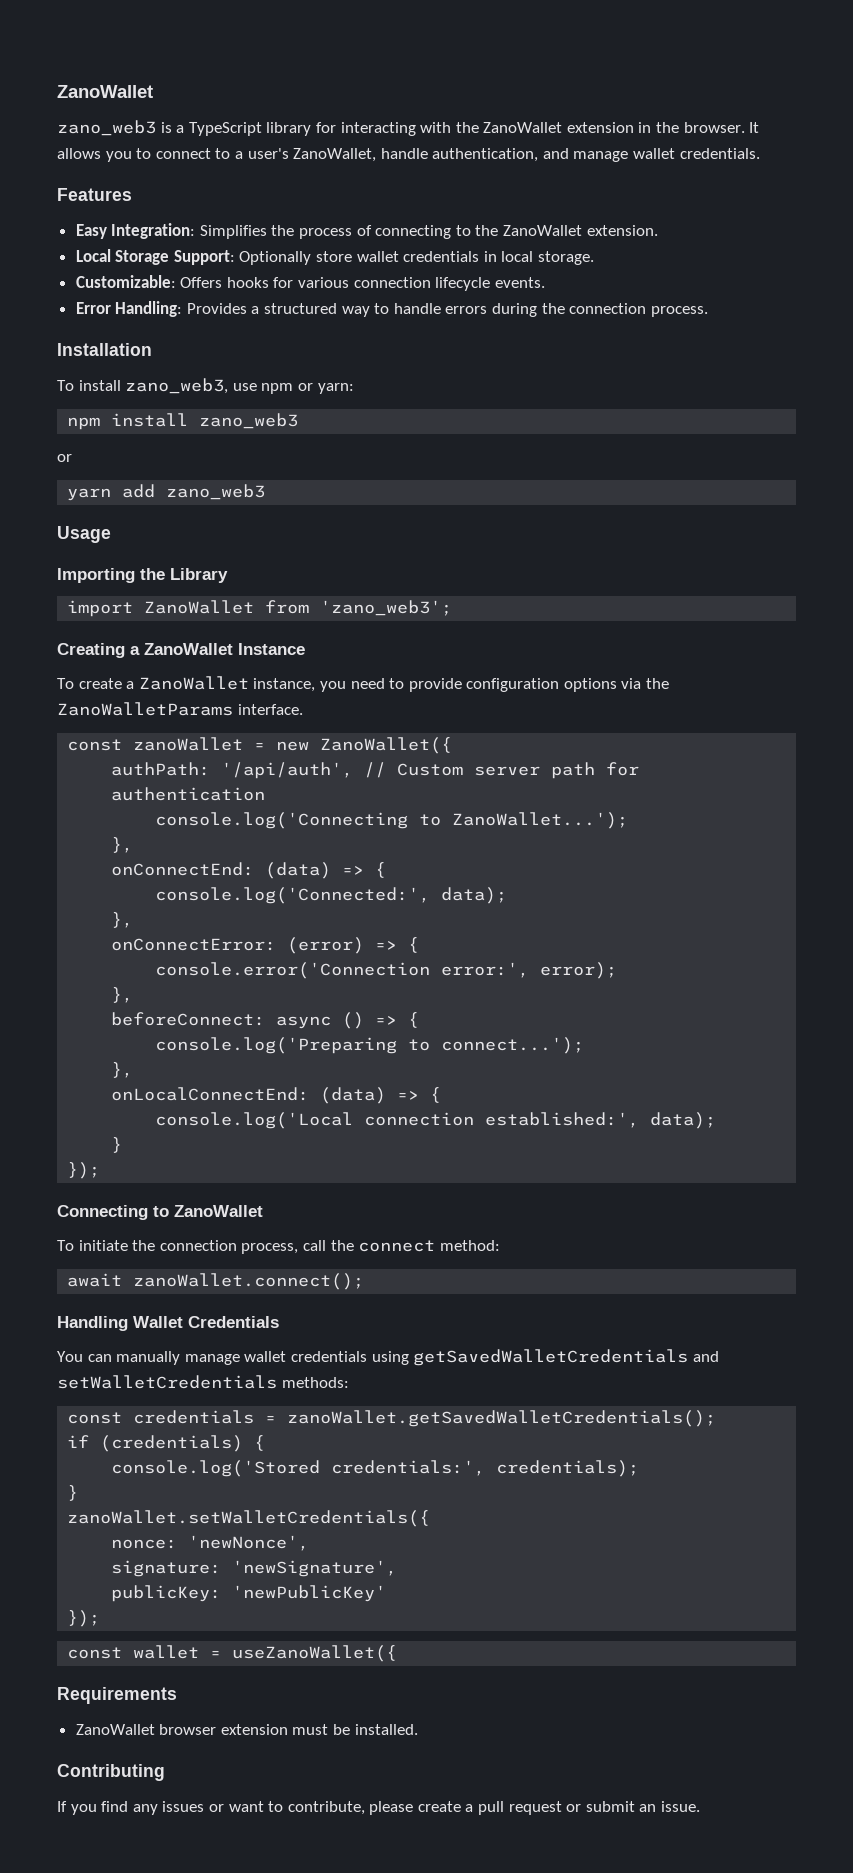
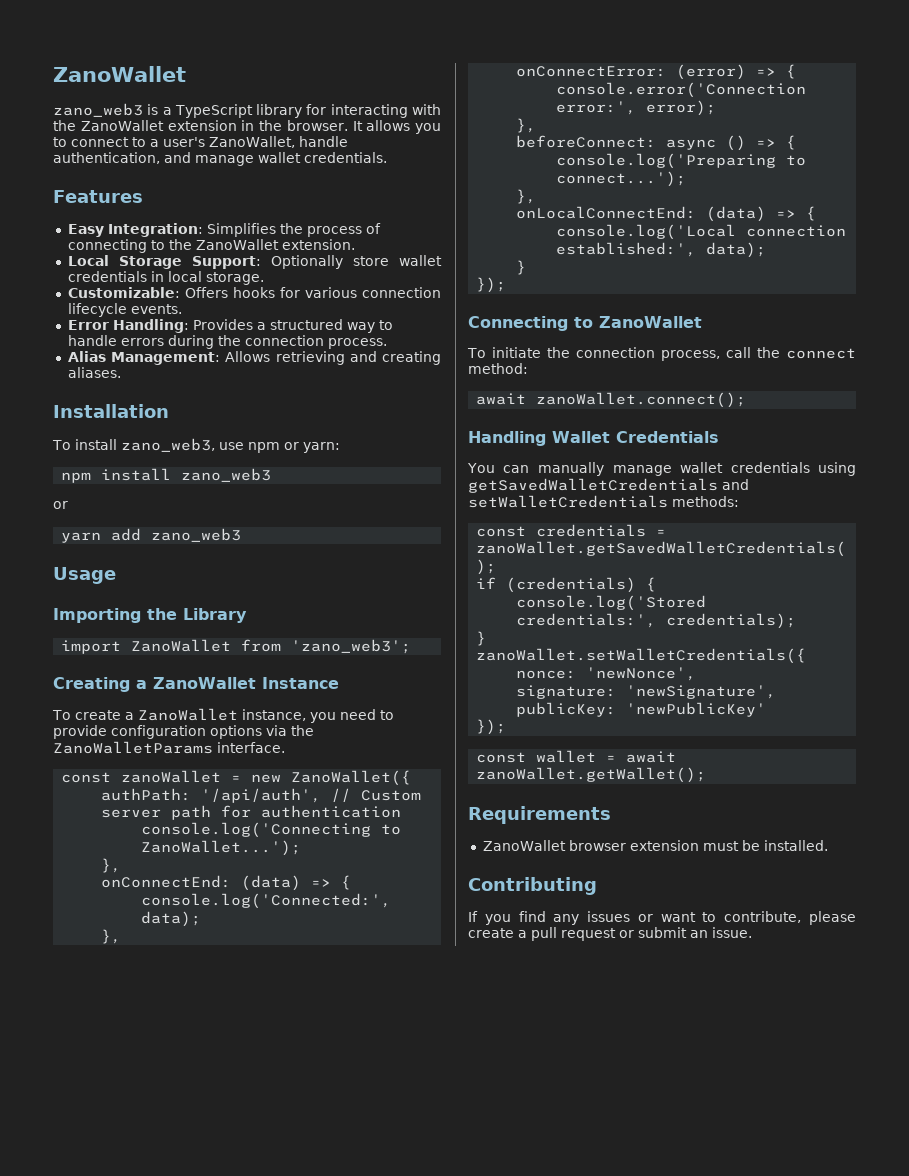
(708, 311) none -> [67,351,441,365] [67,367,121,378] // Alias Management: Allows retrieving and creating aliases.
[232,1645,398,1662] useZanoWallet({ -> [626,751,677,763] [476,767,707,783] await zanoWallet.getWallet();

